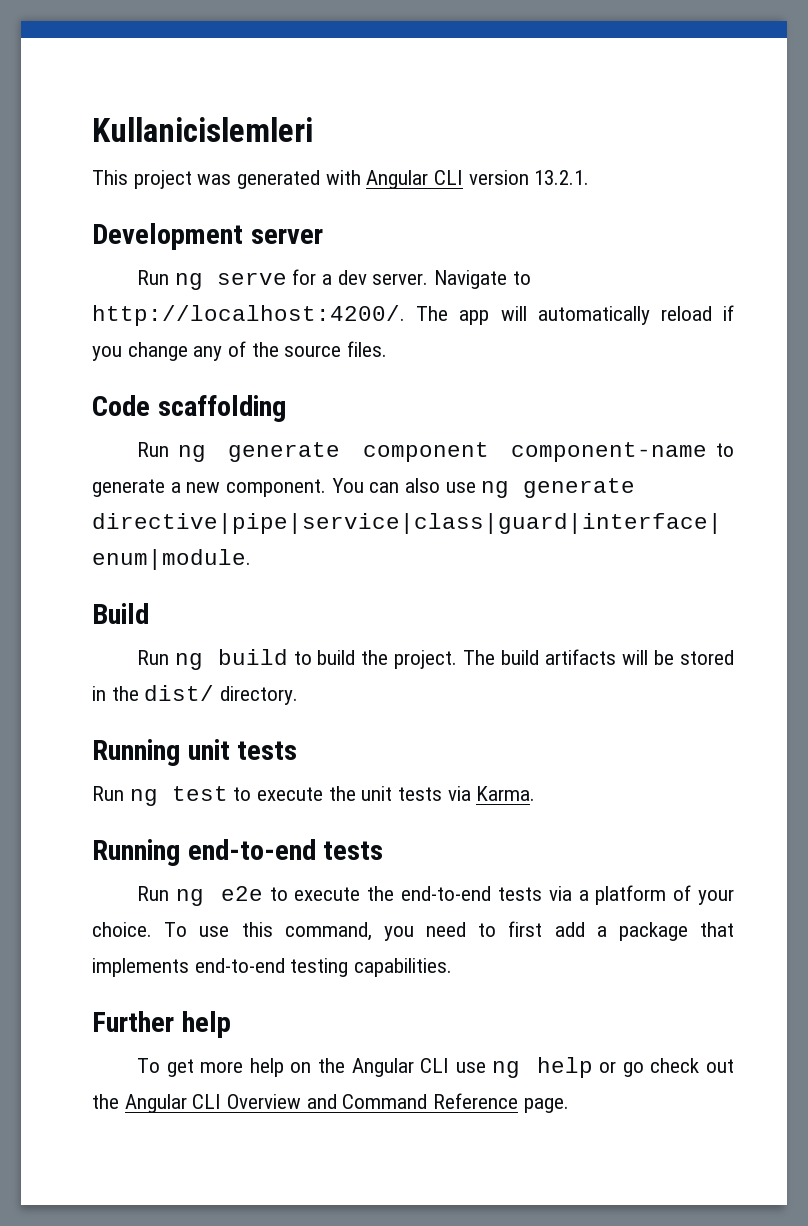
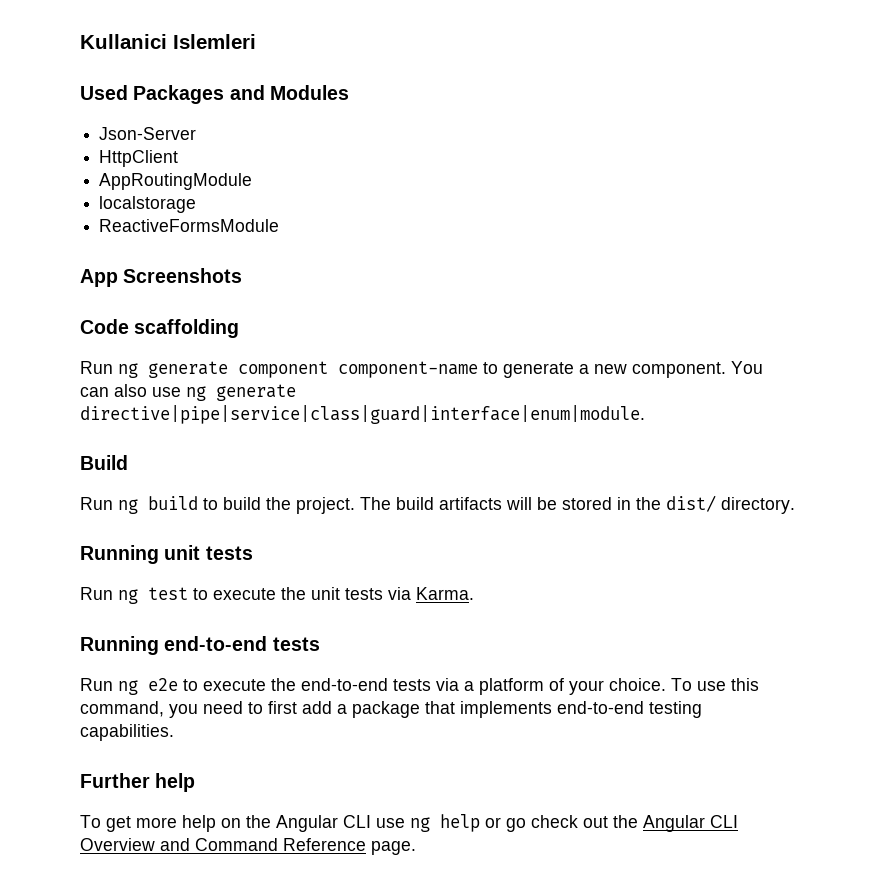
[92,117,313,142] [92,170,590,189] [92,223,323,250] [136,269,531,290] [92,305,734,326] [92,341,388,361] Kullanicislemleri // This project was generated with Angular CLI version 13.2.1. // Development server // Run ng serve for a dev server. Navigate to http://localhost:4200/. The app will automatically reload if you change any of the source files. -> [80,34,256,49] [80,85,349,104] [99,127,197,140] [99,150,179,167] [99,173,253,190] [99,196,197,213] [99,219,280,232] [80,268,243,287] Kullanici Islemleri // Used Packages and Modules // Json-Server // HttpClient // AppRoutingModule // localstorage // ReactiveFormsModule // App Screenshots

